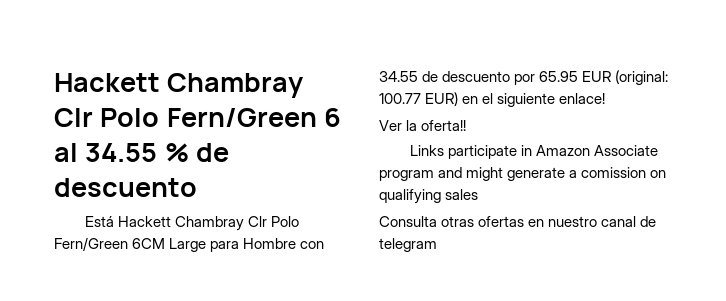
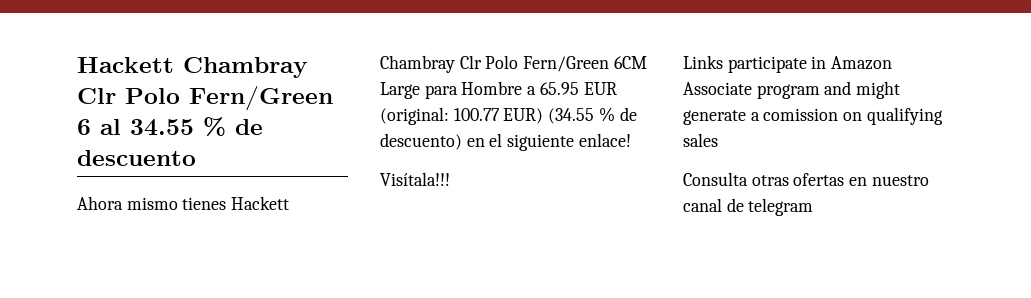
[84,216,114,227] Está -> [77,196,227,210] Ahora mismo tienes
[300,241,325,249] [379,71,536,85] con 34.55 de descuento por -> [527,86,537,95] a
(459, 99) none -> [548,107,637,124] [380,133,462,150] (34.55 % de descuento)
[379,120,467,131] Ver la oferta!! -> [380,172,450,186] Visítala!!!

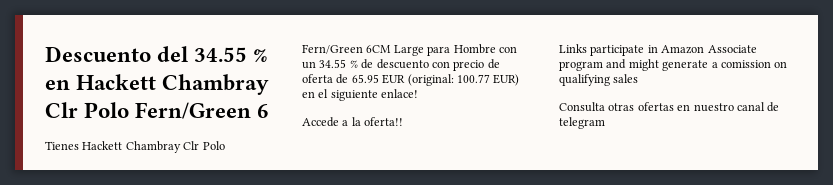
(77, 65) none -> [45,46,268,62] [45,80,70,90] Descuento del 34.55 % en
[100,117,263,136] [77,150,196,166] [77,196,227,210] al 34.55 % de descuento // Ahora mismo tienes -> [45,141,79,150] // Tienes
[527,86,537,95] a -> [498,46,517,53] [302,59,500,71] [302,74,349,84] con un 34.55 % de descuento con precio de oferta de
[548,107,637,124] [380,133,462,150] (34.55 % de descuento) -> (520, 80) none
[380,172,450,186] Visítala!!! -> [302,117,404,127] Accede a la oferta!!

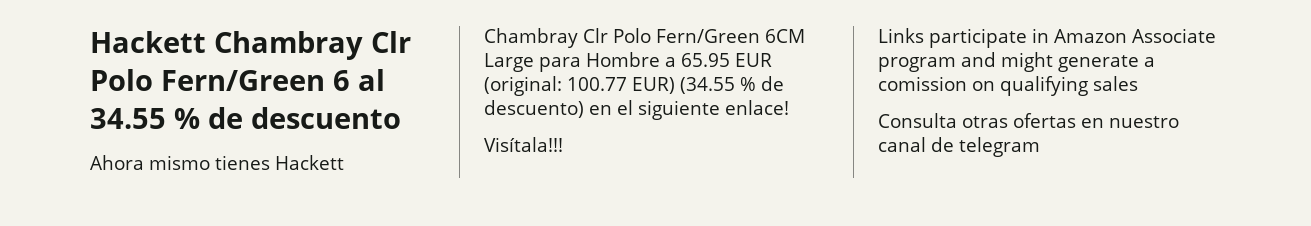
[45,46,268,62] [45,80,70,90] Descuento del 34.55 % en -> (90, 42) none
[45,141,79,150] // Tienes -> [357,69,385,91] [90,107,401,129] [90,155,270,170] al 34.55 % de descuento // Ahora mismo tienes
[498,46,517,53] [302,59,500,71] [302,74,349,84] con un 34.55 % de descuento con precio de oferta de -> [665,57,676,67] a
(520, 80) none -> [680,76,784,94] [484,100,584,118] (34.55 % de descuento)
[302,117,404,127] Accede a la oferta!! -> [484,137,563,152] Visítala!!!

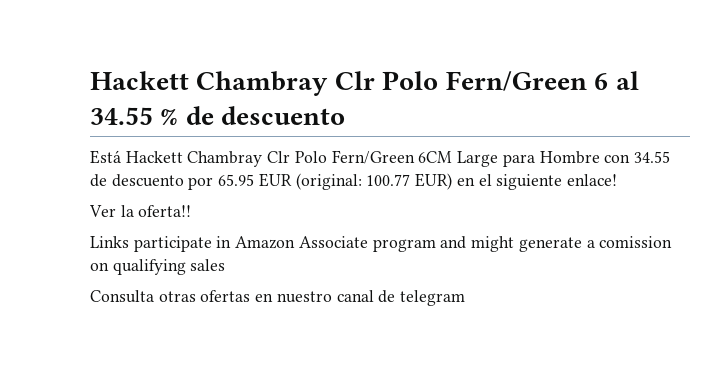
[90,155,270,170] Ahora mismo tienes -> [90,150,121,164] Está
[665,57,676,67] a -> [604,151,670,163] [90,174,214,190] con 34.55 de descuento por
[680,76,784,94] [484,100,584,118] (34.55 % de descuento) -> (453, 181) none
[484,137,563,152] Visítala!!! -> [89,205,192,217] Ver la oferta!!

